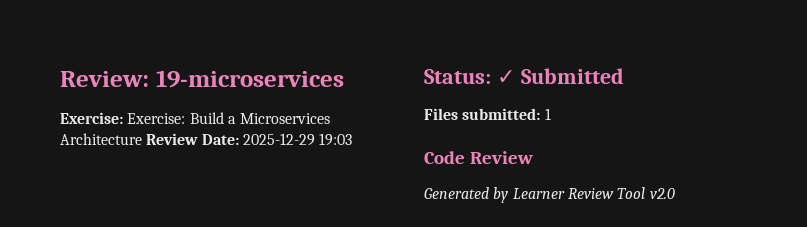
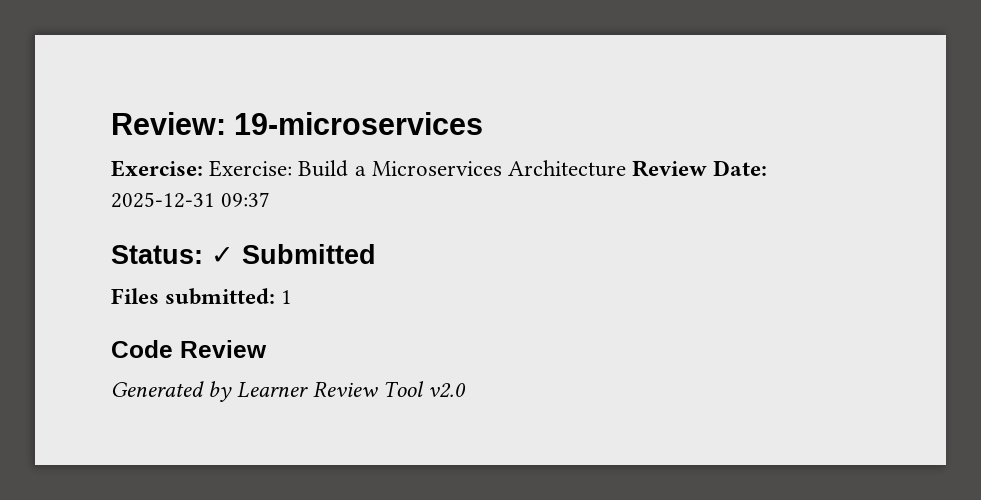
[242,133,353,146] 2025-12-29 19:03 -> [111,192,271,208] 2025-12-31 09:37

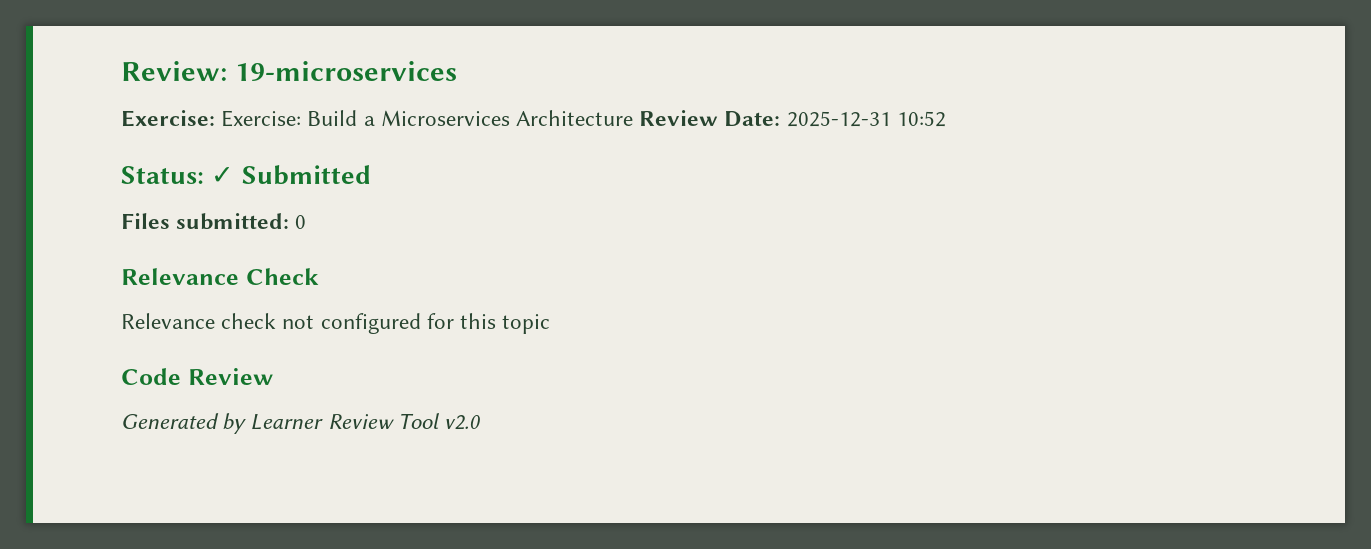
[221,192,271,207] 09:37 -> [896,111,946,127] 10:52
[281,290,293,304] 1 -> [295,215,307,229] [121,268,319,285] [121,313,551,334] 0 // Relevance Check // Relevance check not configured for this topic

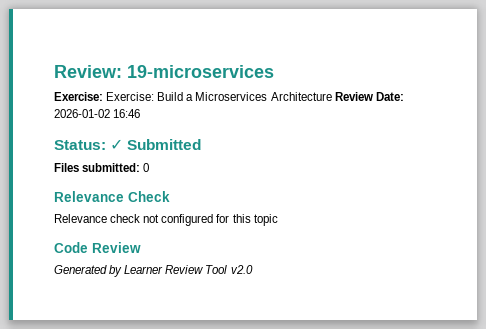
[786,111,946,127] 2025-12-31 10:52 -> [54,109,141,118] 2026-01-02 16:46

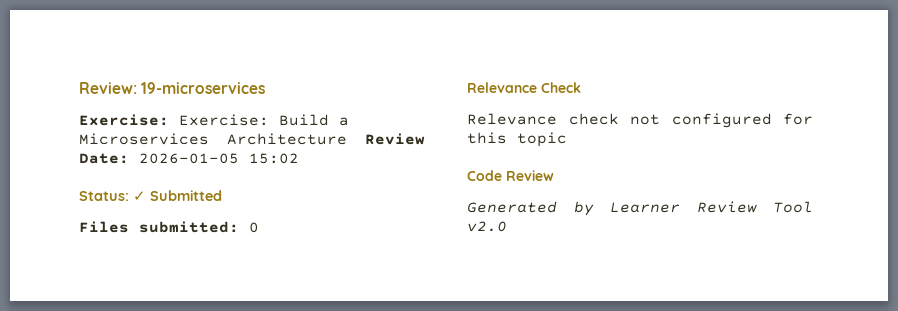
[54,109,141,118] 2026-01-02 16:46 -> [139,153,299,164] 2026-01-05 15:02

